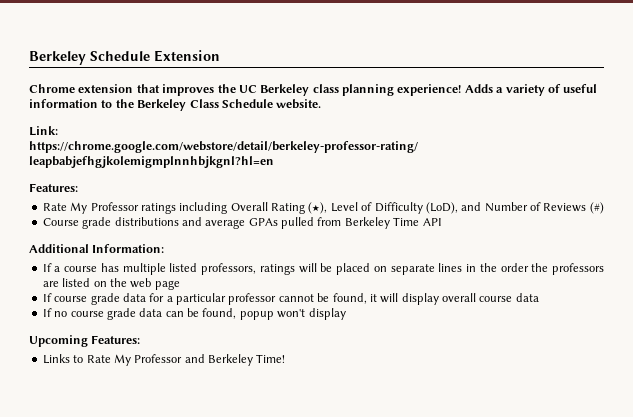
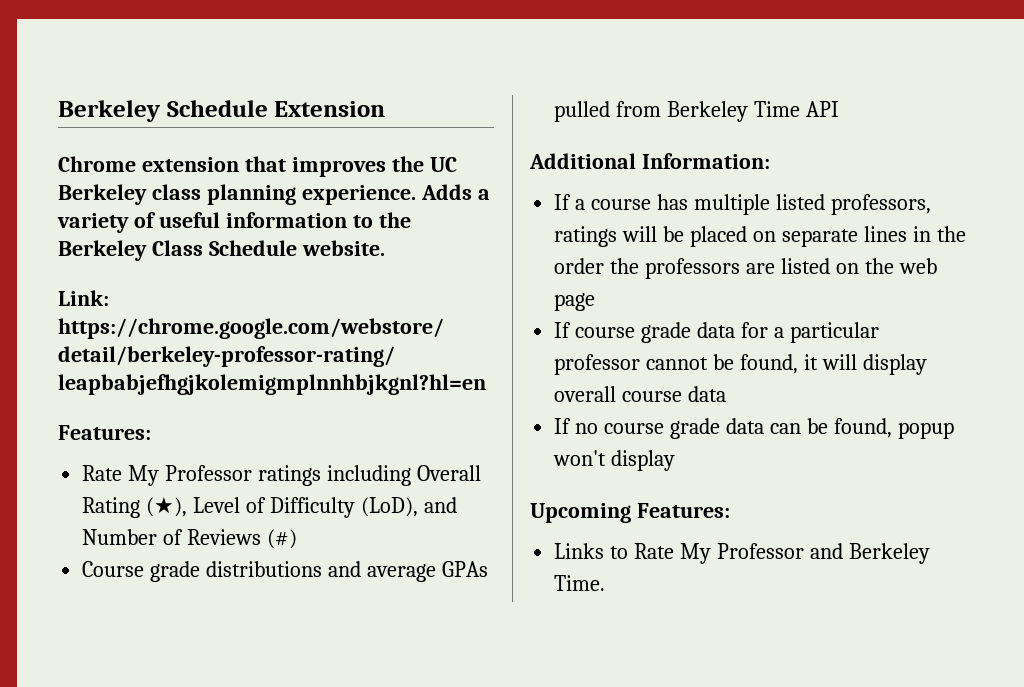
[397,84,462,96] experience! -> [301,185,416,205] experience.
[256,354,286,363] Time! -> [554,575,606,591] Time.

